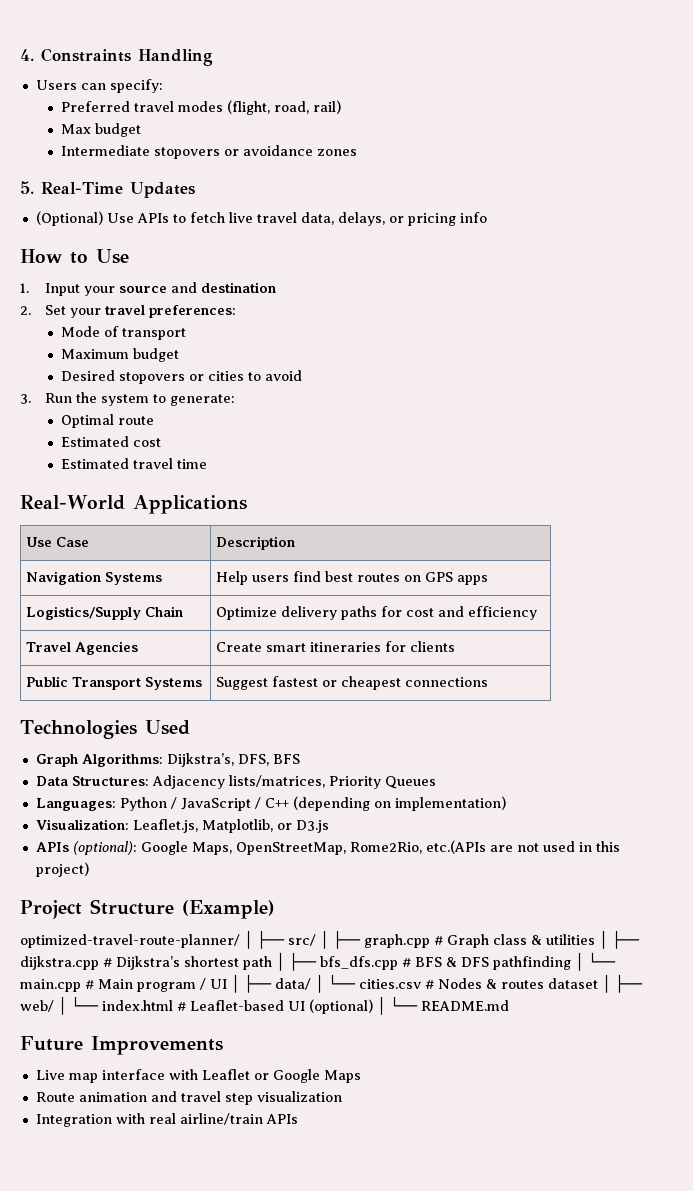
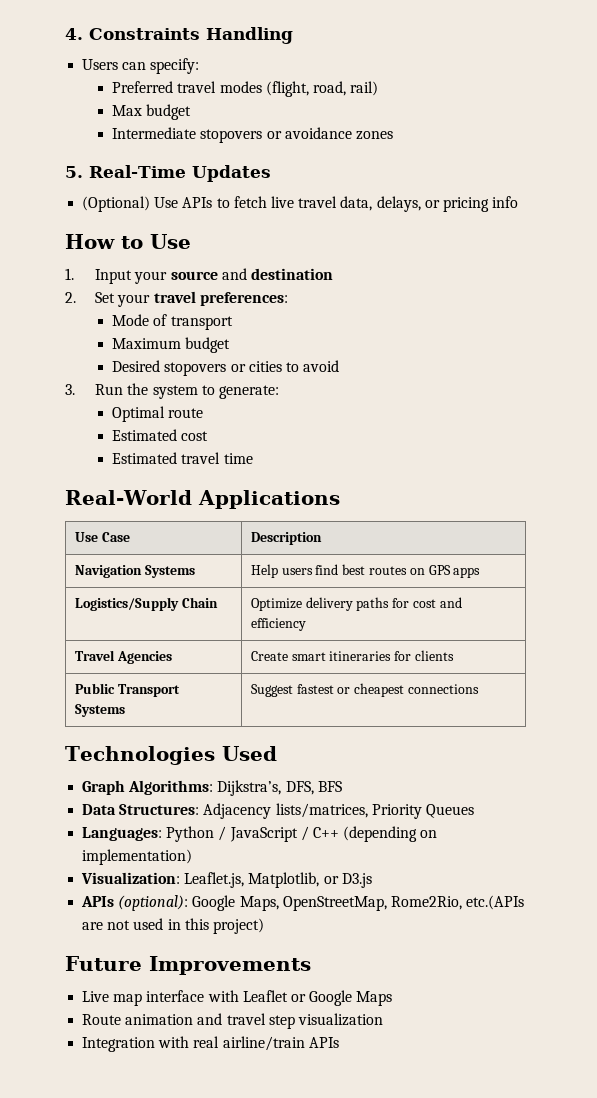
[20,899,275,919] [20,930,640,949] [20,952,616,971] [20,974,643,993] [20,996,509,1015] // Project Structure (Example) // optimized-travel-route-planner/ │ ├── src/ │ ├── graph.cpp # Graph class & utilities │ ├── dijkstra.cpp # Dijkstra’s shortest path │ ├── bfs_dfs.cpp # BFS & DFS pathfinding │ └── main.cpp # Main program / UI │ ├── data/ │ └── cities.csv # Nodes & routes dataset │ ├── web/ │ └── index.html # Leaflet-based UI (optional) │ └── README.md -> (264, 926) none

